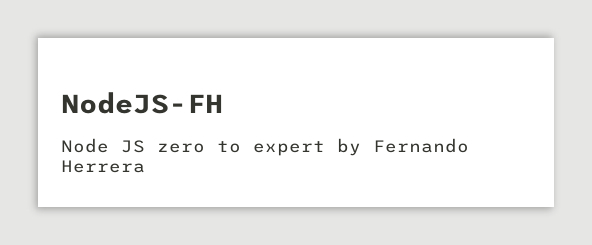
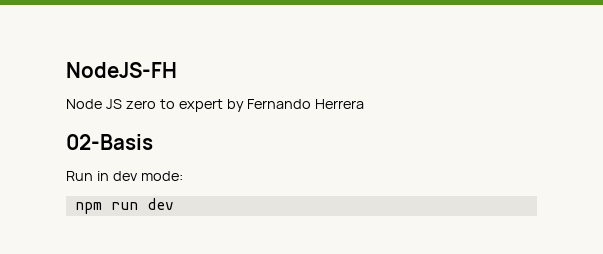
(145, 166) none -> [66,134,153,150] [66,171,183,181] [74,198,174,214] // 02-Basis // Run in dev mode: // npm run dev

